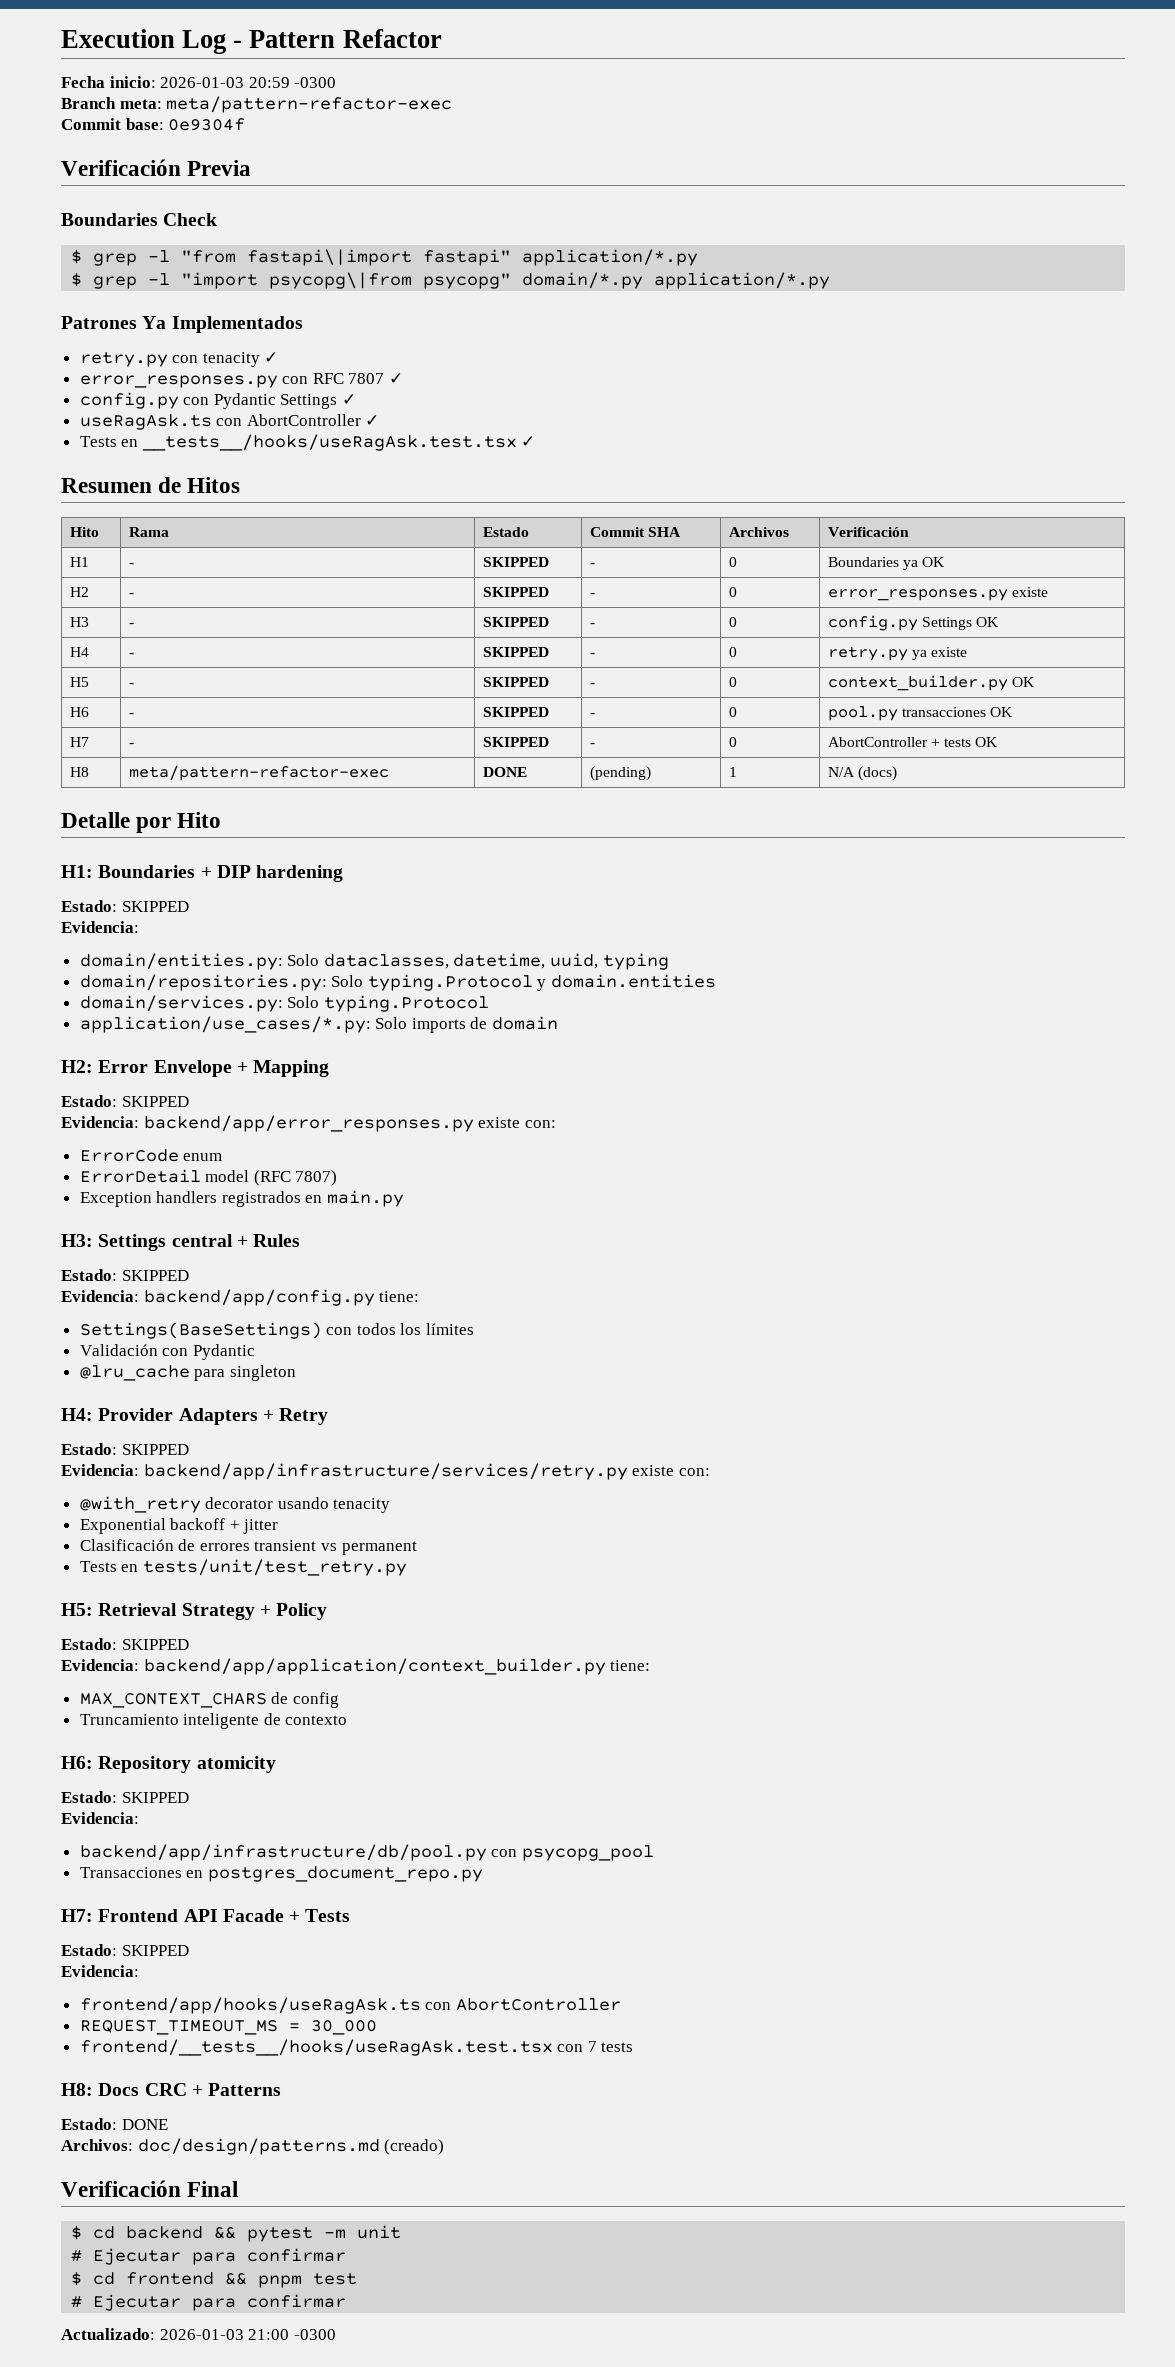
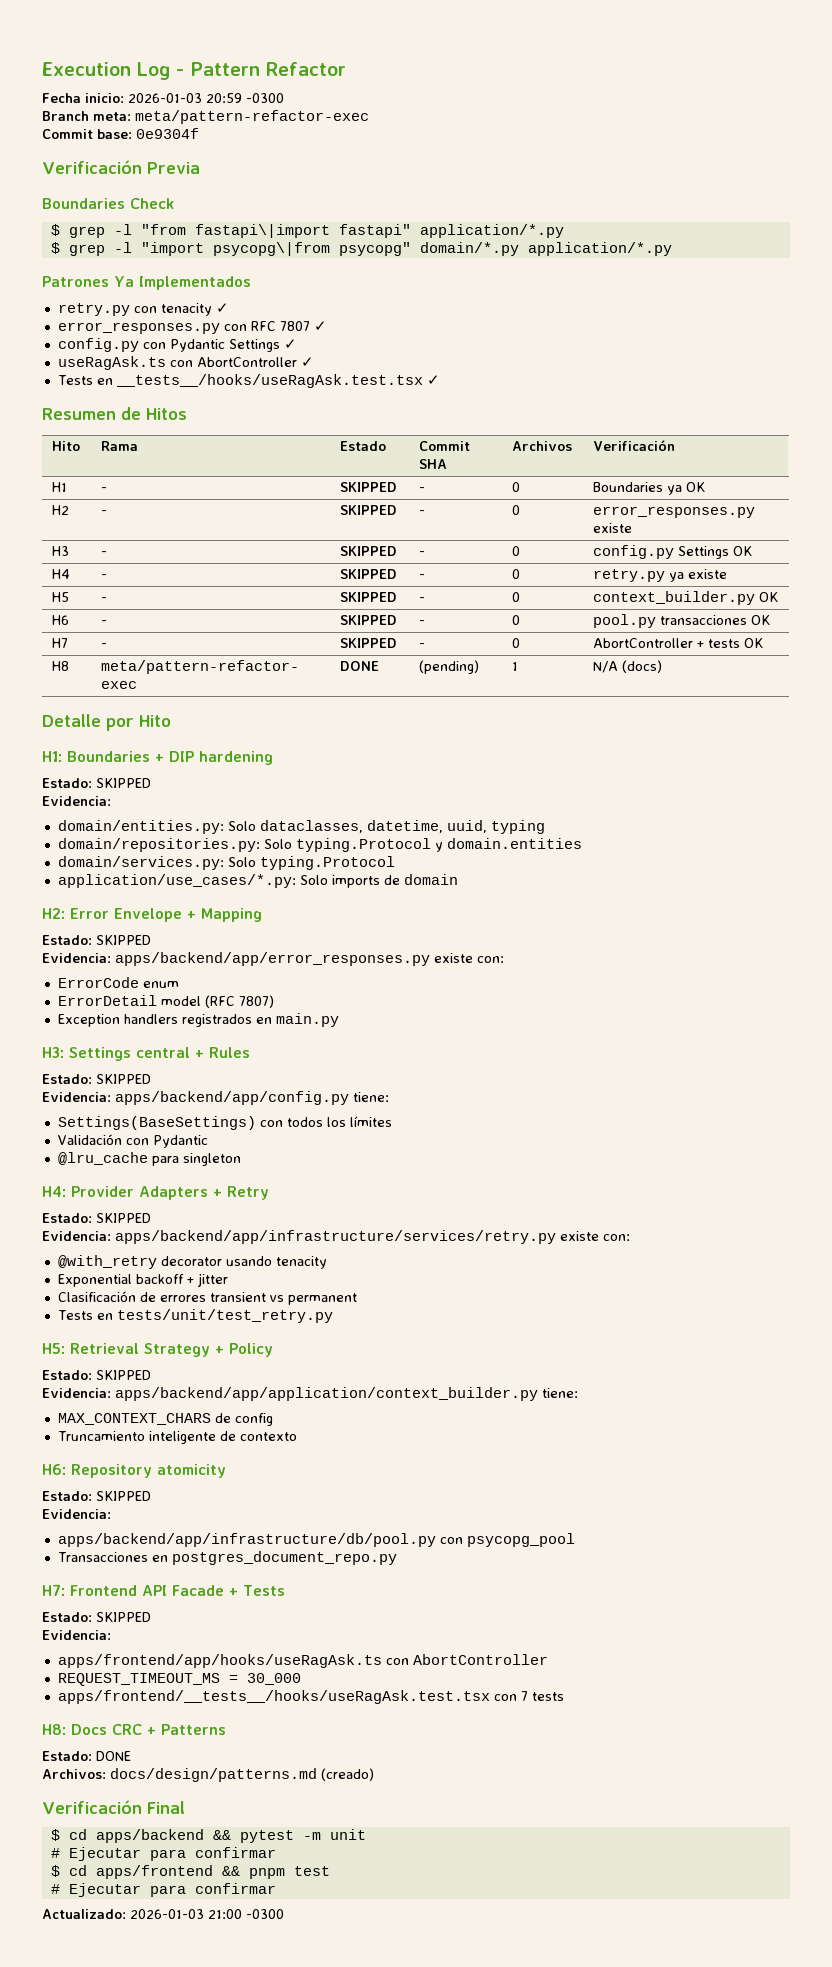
[143,1115,474,1132] backend/app/error_responses.py -> [115,952,430,966] apps/backend/app/error_responses.py
[143,1289,375,1306] backend/app/config.py -> [115,1091,349,1105] apps/backend/app/config.py
[143,1463,628,1480] backend/app/infrastructure/services/retry.py -> [115,1230,556,1244] apps/backend/app/infrastructure/services/retry.py
[143,1658,606,1675] backend/app/application/context_builder.py -> [115,1387,538,1401] apps/backend/app/application/context_builder.py
[79,1844,487,1861] backend/app/infrastructure/db/pool.py -> [57,1533,436,1547] apps/backend/app/infrastructure/db/pool.py
[79,1997,421,2014] frontend/app/hooks/useRagAsk.ts -> [57,1654,382,1668] apps/frontend/app/hooks/useRagAsk.ts
[79,2039,553,2056] frontend/__tests__/hooks/useRagAsk.test.tsx -> [57,1690,490,1704] apps/frontend/__tests__/hooks/useRagAsk.test.tsx
[137,2138,380,2155] doc/design/patterns.md -> [110,1768,317,1782] docs/design/patterns.md
[126,2226,204,2239] backend -> [95,1829,204,1843] apps/backend
[126,2272,215,2285] frontend -> [95,1865,213,1879] apps/frontend

